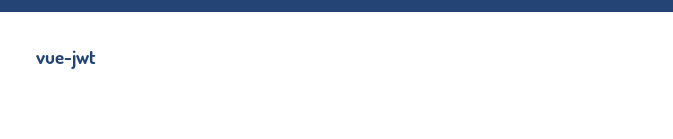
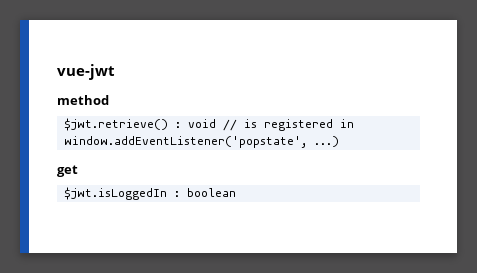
(96, 59) none -> [57,95,109,105] [63,118,354,131] [63,136,339,148] [57,165,78,177] [63,187,236,200] // method // $jwt.retrieve() : void // is registered in window.addEventListener('popstate', ...) // get // $jwt.isLoggedIn : boolean

